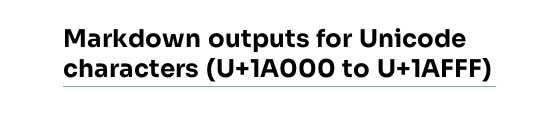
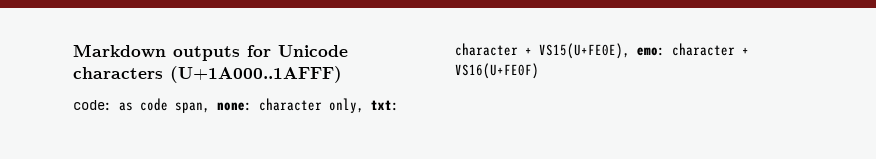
[205,57,492,82] (U+1A000 to U+1AFFF) -> [170,66,342,83] [73,98,399,113] [455,43,749,59] [455,63,539,79] (U+1A000..1AFFF) // code: as code span, none: character only, txt: character + VS15(U+FE0E), emo: character + VS16(U+FE0F)

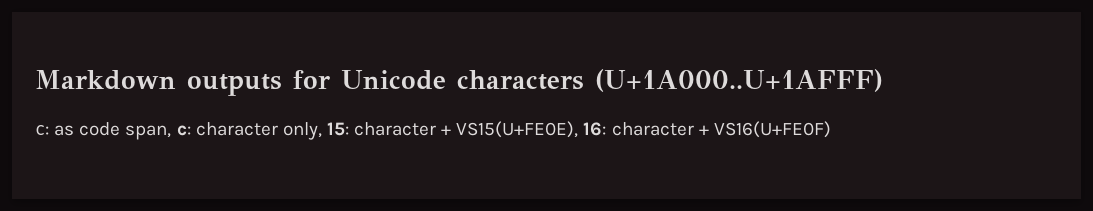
[170,66,342,83] [73,100,112,111] (U+1A000..1AFFF) // code: -> [595,69,883,92] [35,125,49,135] (U+1A000..U+1AFFF) // c:
[217,102,252,111] none: -> [176,125,191,136] c:
[371,100,399,111] txt: -> [326,122,349,136] 15:
[637,47,665,56] emo: -> [583,122,607,136] 16:

